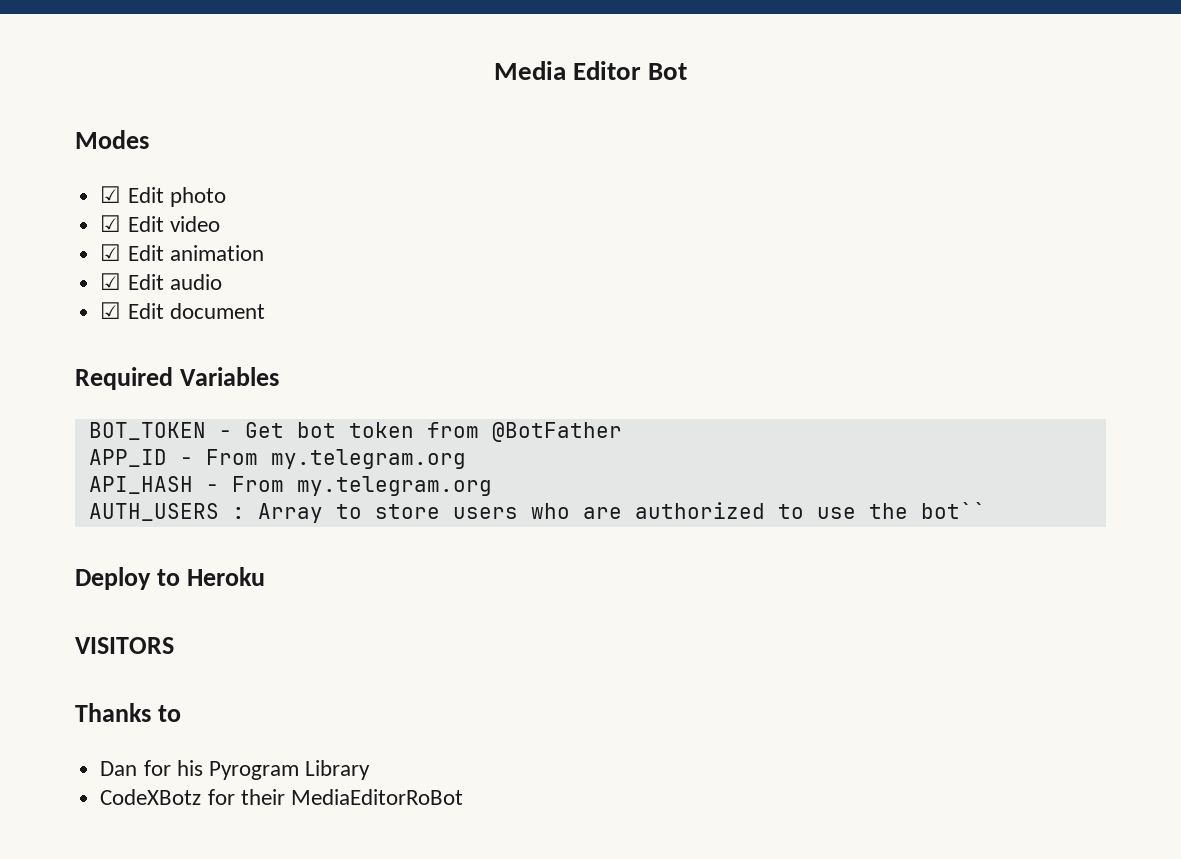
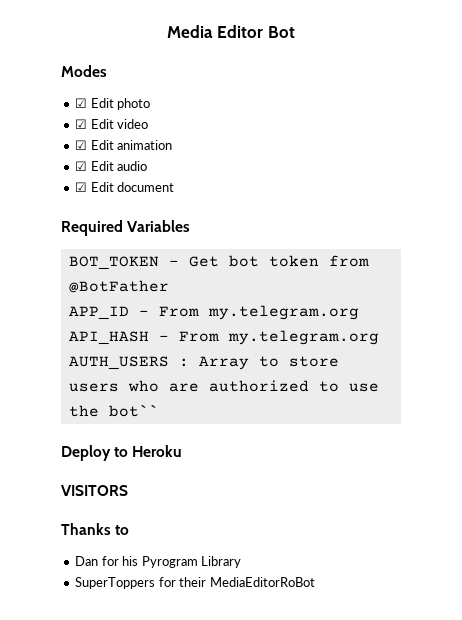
[100,789,202,805] CodeXBotz -> [75,577,156,589] SuperToppers

